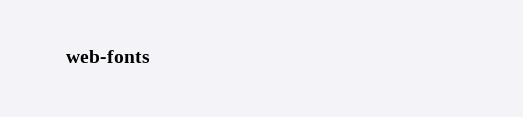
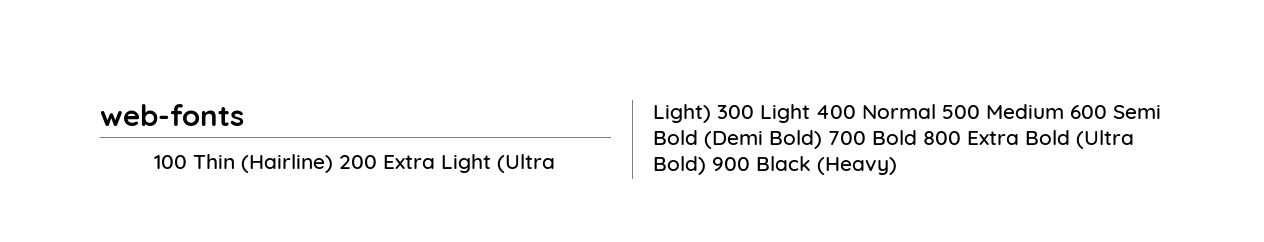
(150, 56) none -> [154,154,556,173] [653,104,1161,123] [653,130,1134,149] [653,156,897,175] // 100 Thin (Hairline) 200 Extra Light (Ultra Light) 300 Light 400 Normal 500 Medium 600 Semi Bold (Demi Bold) 700 Bold 800 Extra Bold (Ultra Bold) 900 Black (Heavy)

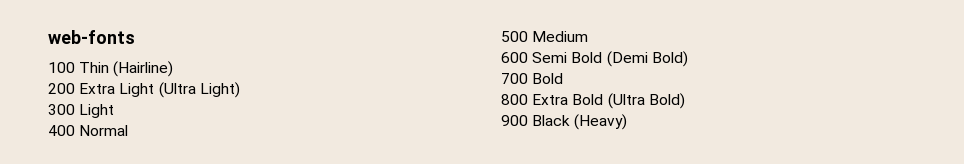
(334, 163) none -> (174, 69) //
(711, 113) none -> (240, 90) //
(810, 113) none -> (115, 111) //
(936, 111) none -> (129, 130) //
(1064, 111) none -> (589, 36) //
(822, 139) none -> (688, 59) //
(917, 137) none -> (564, 78) //
(706, 165) none -> (685, 101) //

